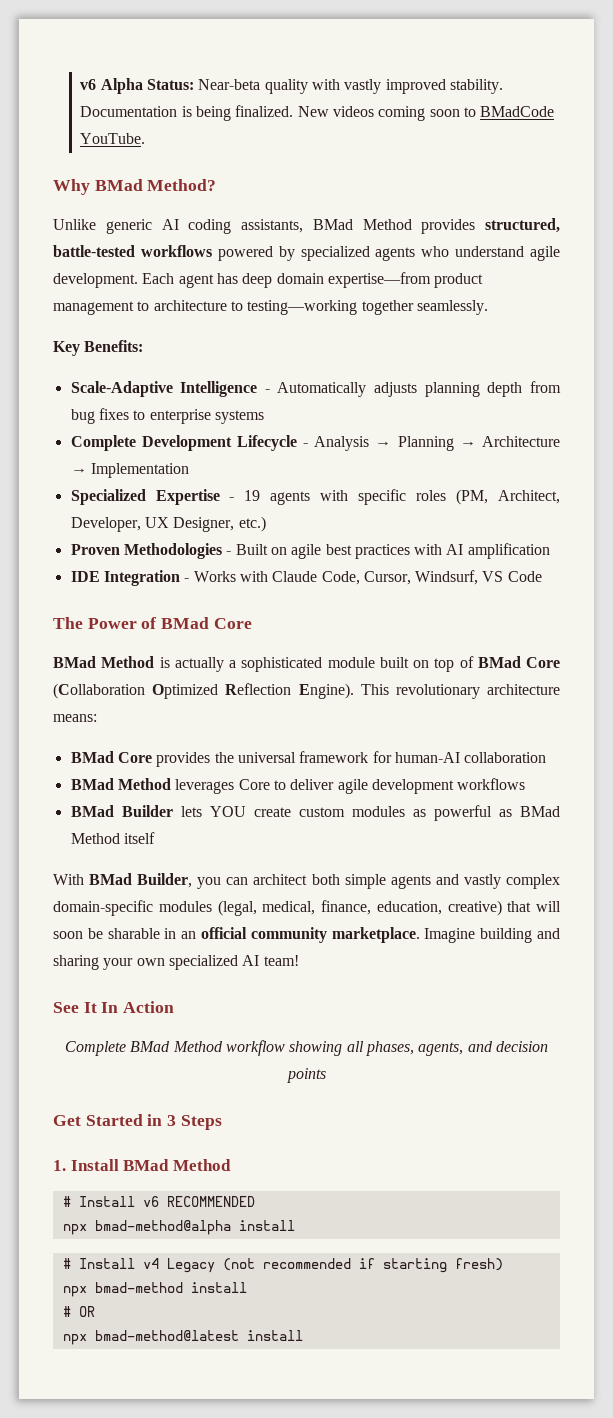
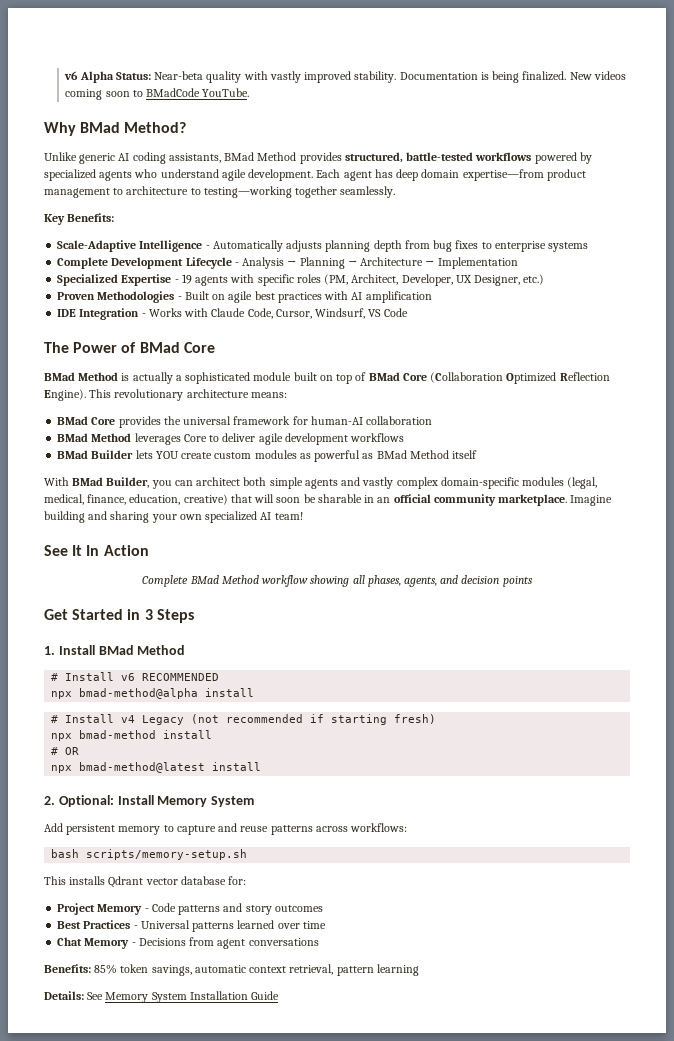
(303, 1335) none -> [44,795,255,807] [44,823,408,835] [51,849,248,860] [44,876,247,888] [57,903,323,915] [57,920,326,932] [57,937,319,949] [44,964,419,976] [44,991,280,1003] // 2. Optional: Install Memory System // Add persistent memory to capture and reuse patterns across workflows: // bash scripts/memory-setup.sh // This installs Qdrant vector database for: // Project Memory - Code patterns and story outcomes // Best Practices - Universal patterns learned over time // Chat Memory - Decisions from agent conversations // Benefits: 85% token savings, automatic context retrieval, pattern learning // Details: See Memory System Installation Guide

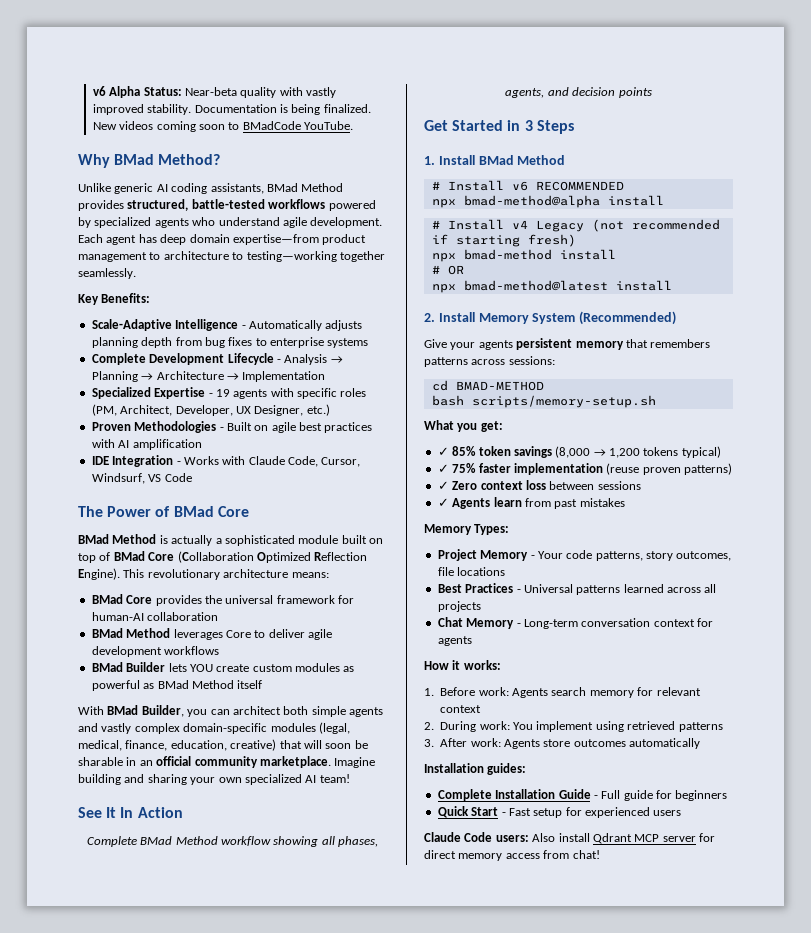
[58,795,114,807] Optional: -> (435, 317) none
[44,823,408,835] [51,849,248,860] [44,876,247,888] [57,903,323,915] // Add persistent memory to capture and reuse patterns across workflows: // bash scripts/memory-setup.sh // This installs Qdrant vector database for: // Project Memory - Code patterns and story outcomes -> [579,311,677,325] [424,338,711,350] [424,356,555,367] [431,380,544,391] [431,395,656,408] [424,420,503,432] [437,446,721,458] [437,463,732,475] [437,480,641,490] [437,497,625,509] [424,524,510,535] [437,549,732,561] [437,567,506,576] (Recommended) // Give your agents persistent memory that remembers patterns across sessions: // cd BMAD-METHOD // bash scripts/memory-setup.sh // What you get: // ✓ 85% token savings (8,000 → 1,200 tokens typical) // ✓ 75% faster implementation (reuse proven patterns) // ✓ Zero context loss between sessions // ✓ Agents learn from past mistakes // Memory Types: // Project Memory - Your code patterns, story outcomes, file locations
[277,921,326,929] over time -> [667,584,717,593] [437,601,481,612] across all projects
[138,937,319,949] [44,964,419,976] [44,991,280,1003] Decisions from agent conversations // Benefits: 85% token savings, automatic context retrieval, pattern learning // Details: See Memory System Installation Guide -> [523,618,713,629] [437,636,472,646] [424,660,501,670] [424,687,701,698] [440,705,482,713] [424,721,723,732] [424,738,701,749] [424,763,527,775] [437,789,728,801] [437,806,682,818] [424,832,715,844] [424,850,600,861] Long-term conversation context for agents // How it works: // 1. Before work: Agents search memory for relevant context // 2. During work: You implement using retrieved patterns // 3. After work: Agents store outcomes automatically // Installation guides: // Complete Installation Guide - Full guide for beginners // Quick Start - Fast setup for experienced users // Claude Code users: Also install Qdrant MCP server for direct memory access from chat!

